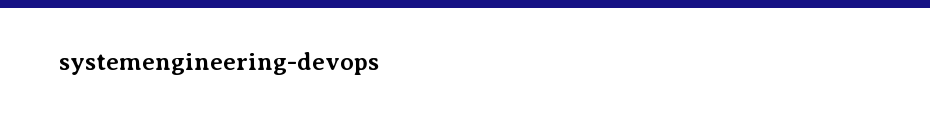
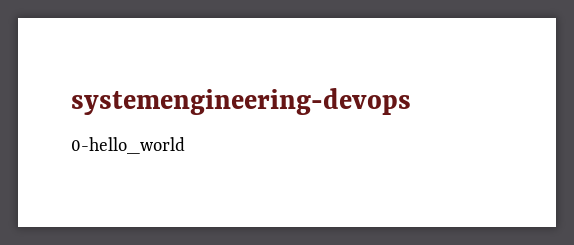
(379, 63) none -> [71,137,185,154] // 0-hello_world

